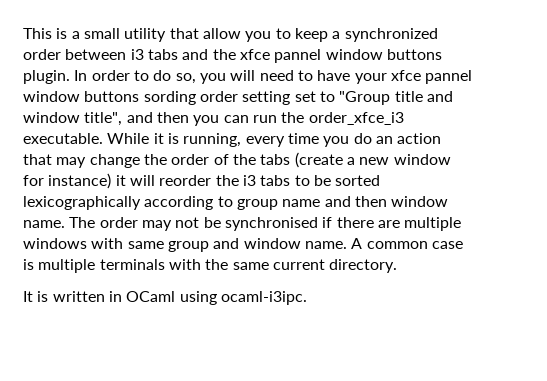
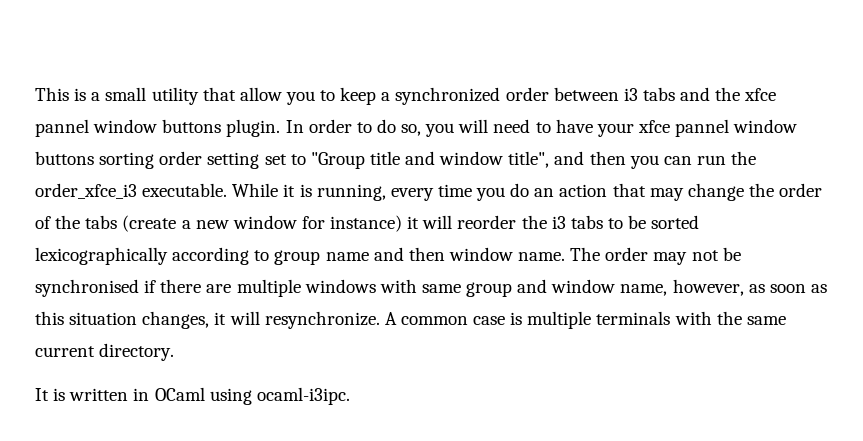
[143,91,196,105] sording -> [99,152,155,169] sorting
[304,241,347,249] name. -> [620,279,827,296] [35,311,380,329] name, however, as soon as this situation changes, it will resynchronize.

